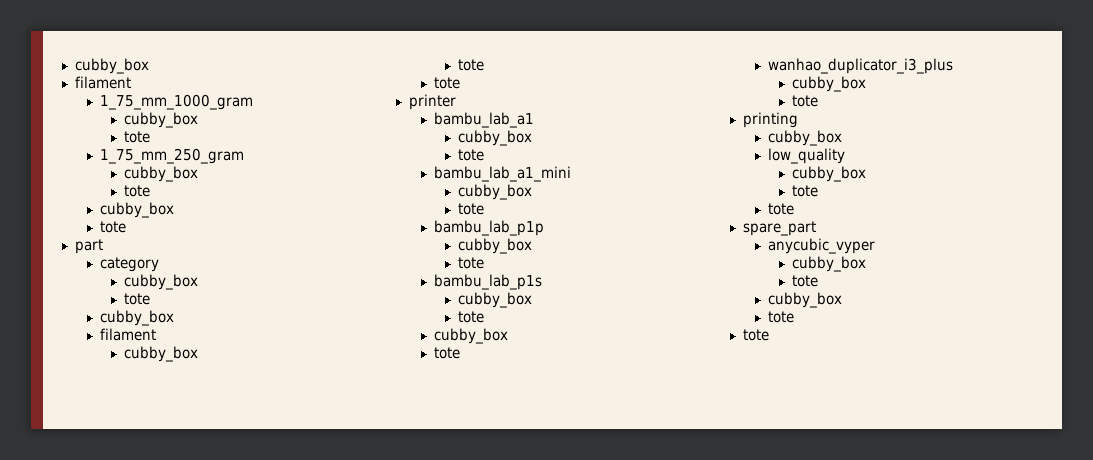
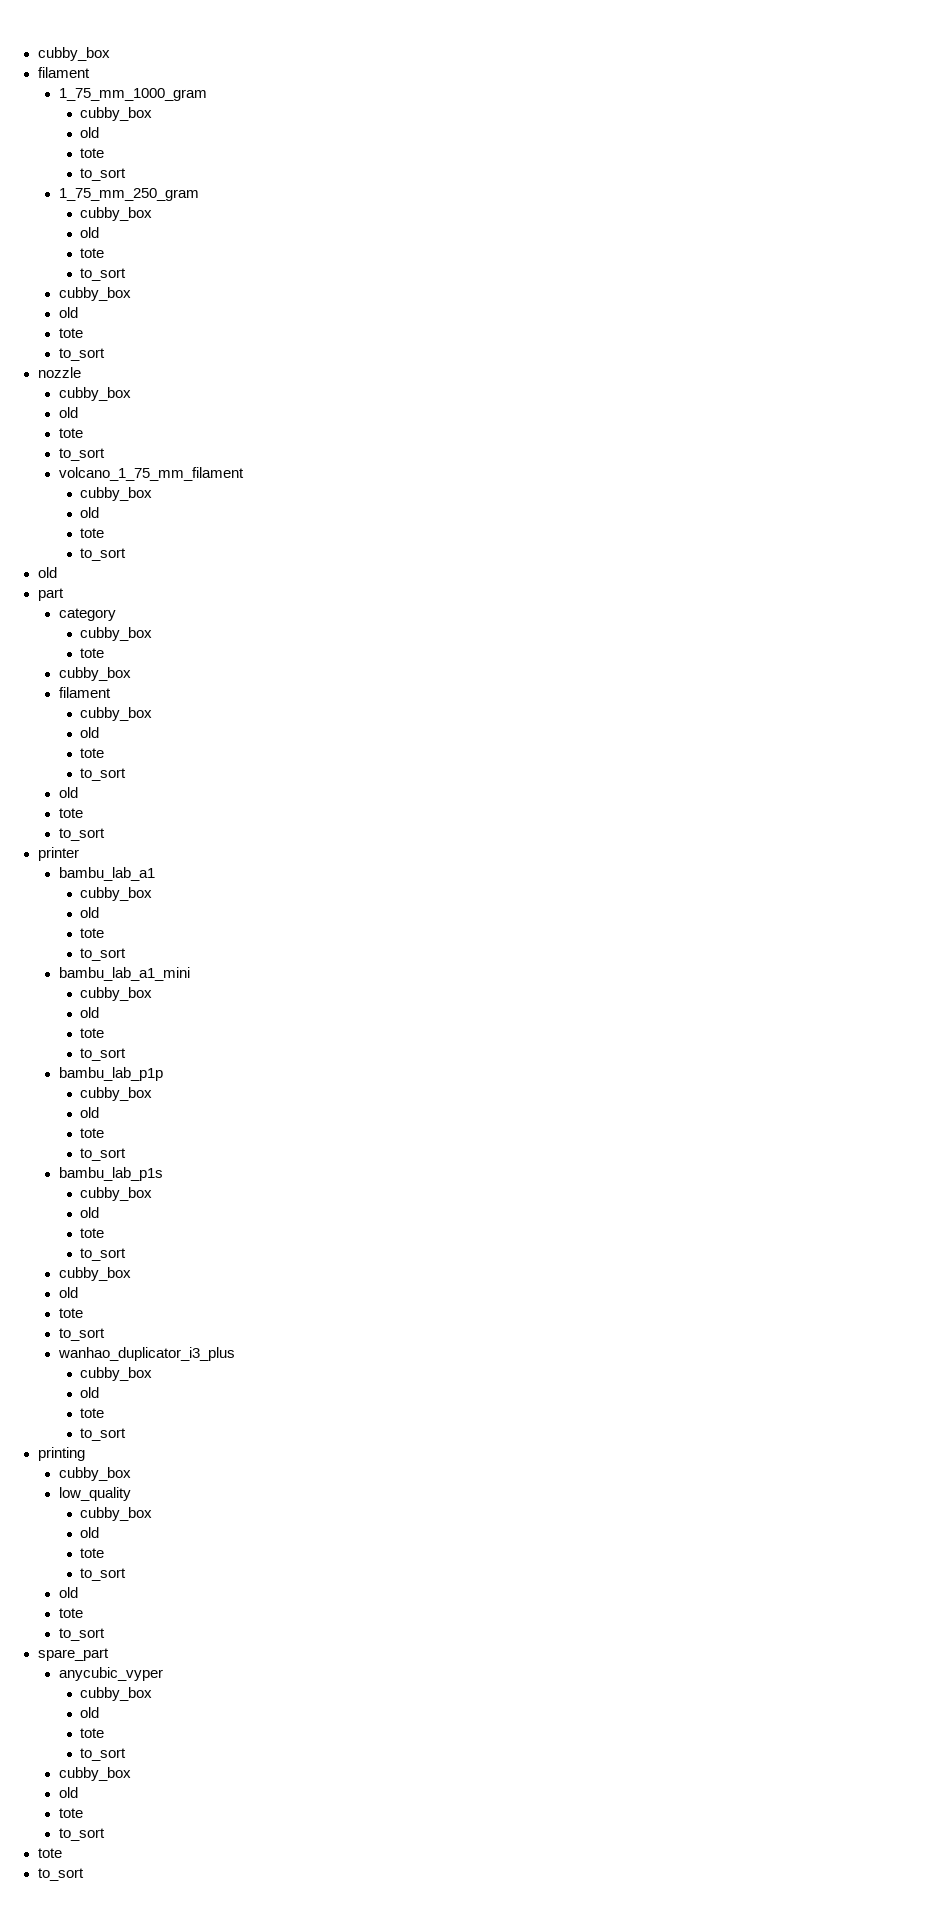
[124,131,151,143] // tote -> [80,127,100,138] [80,148,105,158] [80,168,127,181] // old // tote // to_sort
[124,185,151,197] [99,202,174,218] [99,221,126,233] // tote // cubby_box // tote -> [80,227,100,238] [80,248,105,258] [80,268,127,281] [58,287,131,301] [58,307,78,318] [58,328,83,338] [58,348,105,361] [37,367,81,378] [58,387,131,401] [58,407,78,418] [58,428,83,438] [58,448,105,461] [58,467,244,481] [80,487,153,501] [80,507,100,518] [80,528,105,538] [80,548,127,561] [37,567,57,578] // old // tote // to_sort // cubby_box // old // tote // to_sort // nozzle // cubby_box // old // tote // to_sort // volcano_1_75_mm_filament // cubby_box // old // tote // to_sort // old
[458,59,485,71] [433,77,460,89] // tote // tote -> [80,727,100,738] [80,748,105,758] [80,768,127,781] [58,787,78,798] [58,808,83,818] [58,828,105,841] // old // tote // to_sort // old // tote // to_sort
[458,149,485,161] // tote -> [80,907,100,918] [80,928,105,938] [80,948,127,961] // old // tote // to_sort
[458,203,485,215] // tote -> [80,1007,100,1018] [80,1028,105,1038] [80,1048,127,1061] // old // tote // to_sort
[458,257,485,269] // tote -> [80,1107,100,1118] [80,1128,105,1138] [80,1148,127,1161] // old // tote // to_sort
[458,311,485,323] [433,328,508,344] [433,347,460,359] // tote // cubby_box // tote -> [80,1207,100,1218] [80,1228,105,1238] [80,1248,127,1261] [58,1267,131,1281] [58,1287,78,1298] [58,1308,83,1318] [58,1328,105,1341] // old // tote // to_sort // cubby_box // old // tote // to_sort
[792,95,819,107] // tote -> [80,1387,100,1398] [80,1408,105,1418] [80,1428,127,1441] // old // tote // to_sort
[792,185,819,197] [767,203,794,215] // tote // tote -> [80,1527,100,1538] [80,1548,105,1558] [80,1568,127,1581] [58,1587,78,1598] [58,1608,83,1618] [58,1628,105,1641] // old // tote // to_sort // old // tote // to_sort
[792,275,819,287] [767,292,842,308] [767,311,794,323] [742,329,769,341] // tote // cubby_box // tote // tote -> [80,1707,100,1718] [80,1728,105,1738] [80,1748,127,1761] [58,1767,131,1781] [58,1787,78,1798] [58,1808,83,1818] [58,1828,105,1841] [37,1848,62,1858] [37,1868,84,1881] // old // tote // to_sort // cubby_box // old // tote // to_sort // tote // to_sort

